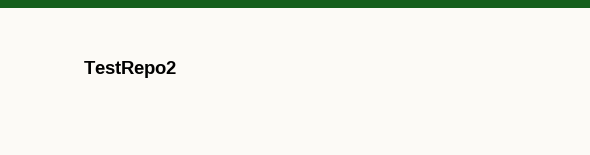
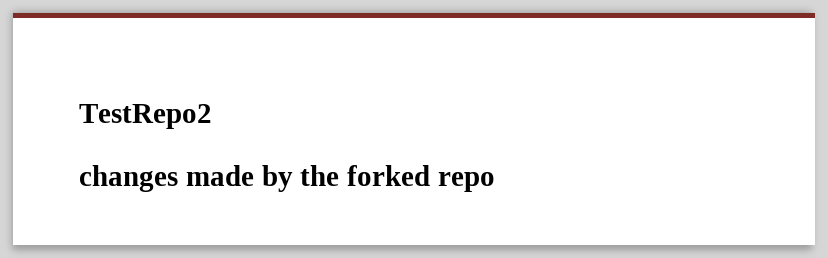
(176, 69) none -> [79,165,496,192] // changes made by the forked repo

